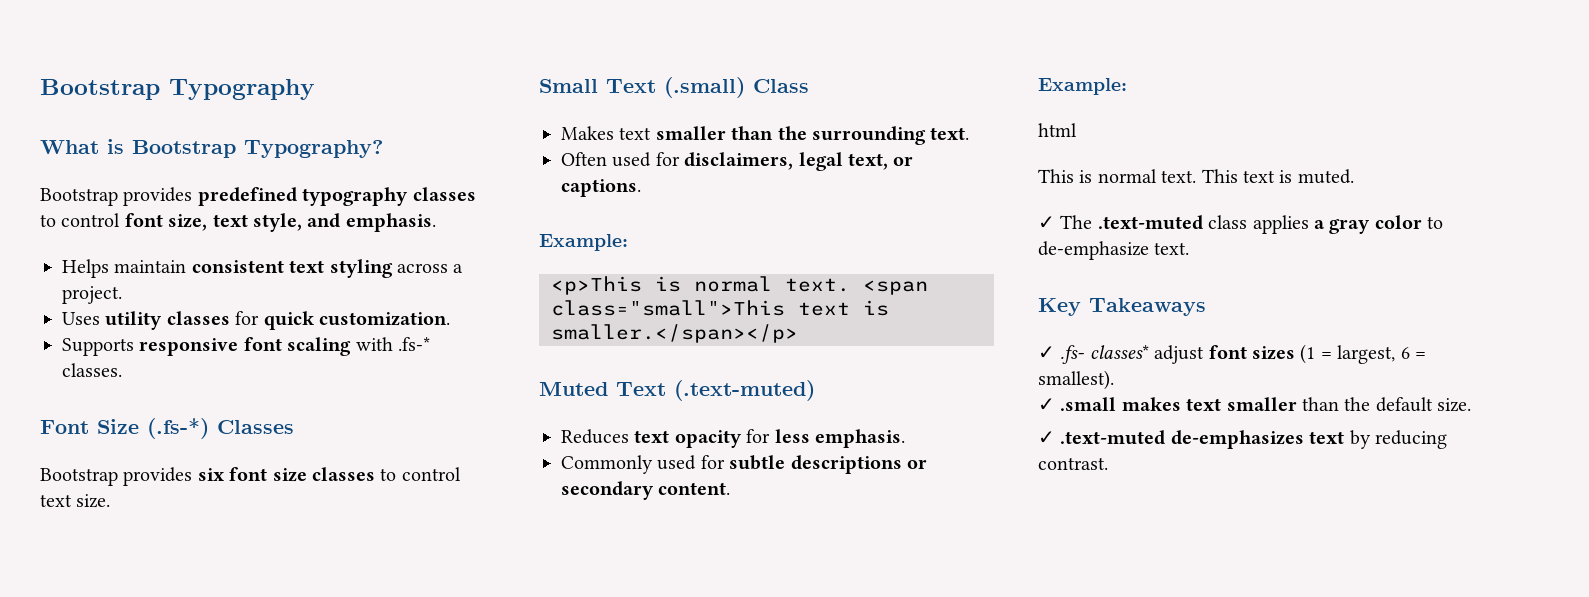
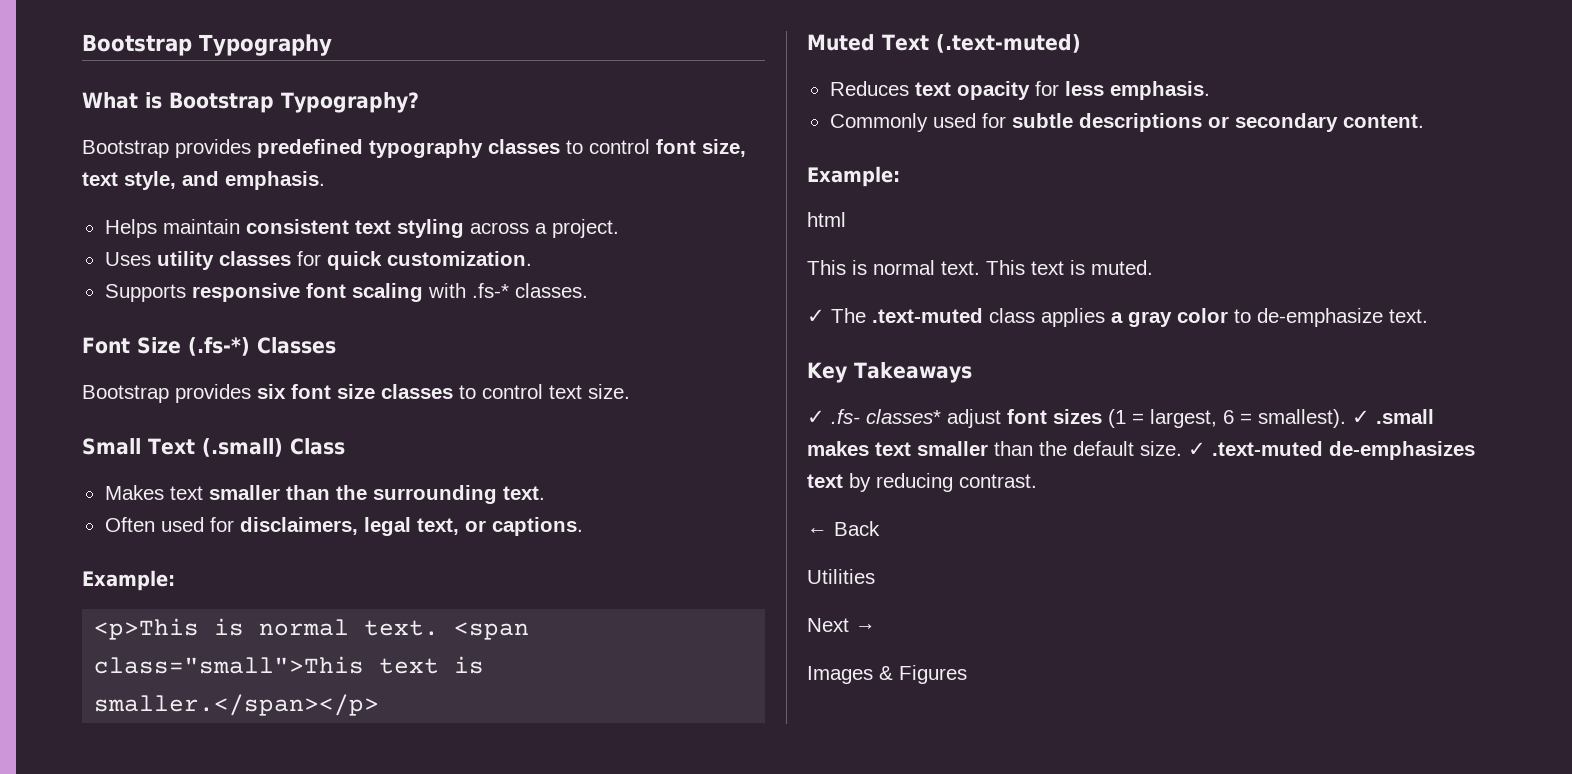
(1114, 380) // -> (1346, 418) none
(1472, 405) // -> (1182, 448) none
(1108, 463) none -> [807,521,880,536] [807,569,875,584] [807,618,876,632] [807,665,967,684] // ← Back // Utilities // Next → // Images & Figures

